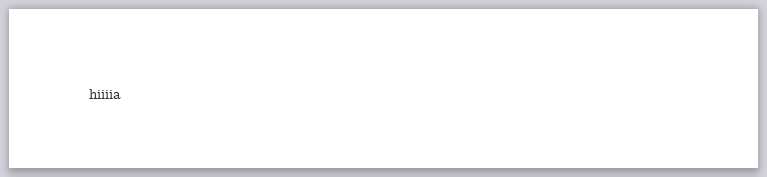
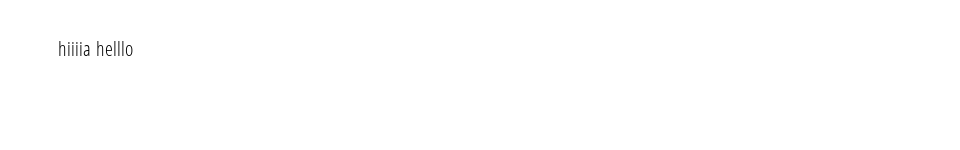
(121, 94) none -> [96,41,134,56] helllo

